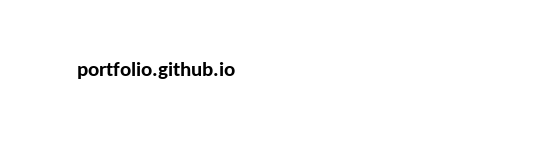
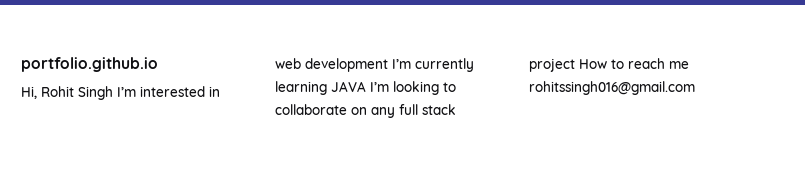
(235, 70) none -> [21,86,220,100] [275,58,474,72] [275,81,456,95] [275,104,456,118] [529,58,689,72] [529,81,695,95] // Hi, Rohit Singh I’m interested in web development I’m currently learning JAVA I’m looking to collaborate on any full stack project How to reach me rohitssingh016@gmail.com

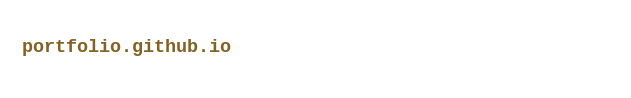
[21,86,220,100] [275,58,474,72] [275,81,456,95] [275,104,456,118] [529,58,689,72] [529,81,695,95] // Hi, Rohit Singh I’m interested in web development I’m currently learning JAVA I’m looking to collaborate on any full stack project How to reach me rohitssingh016@gmail.com -> (231, 47) none

